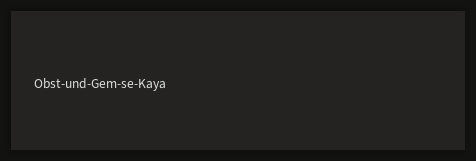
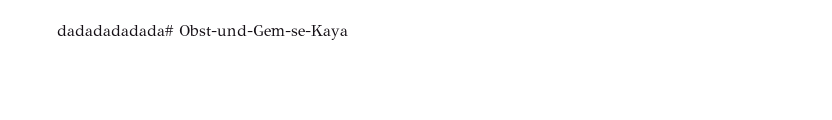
(34, 84) none -> [57,25,174,36] dadadadadada#

